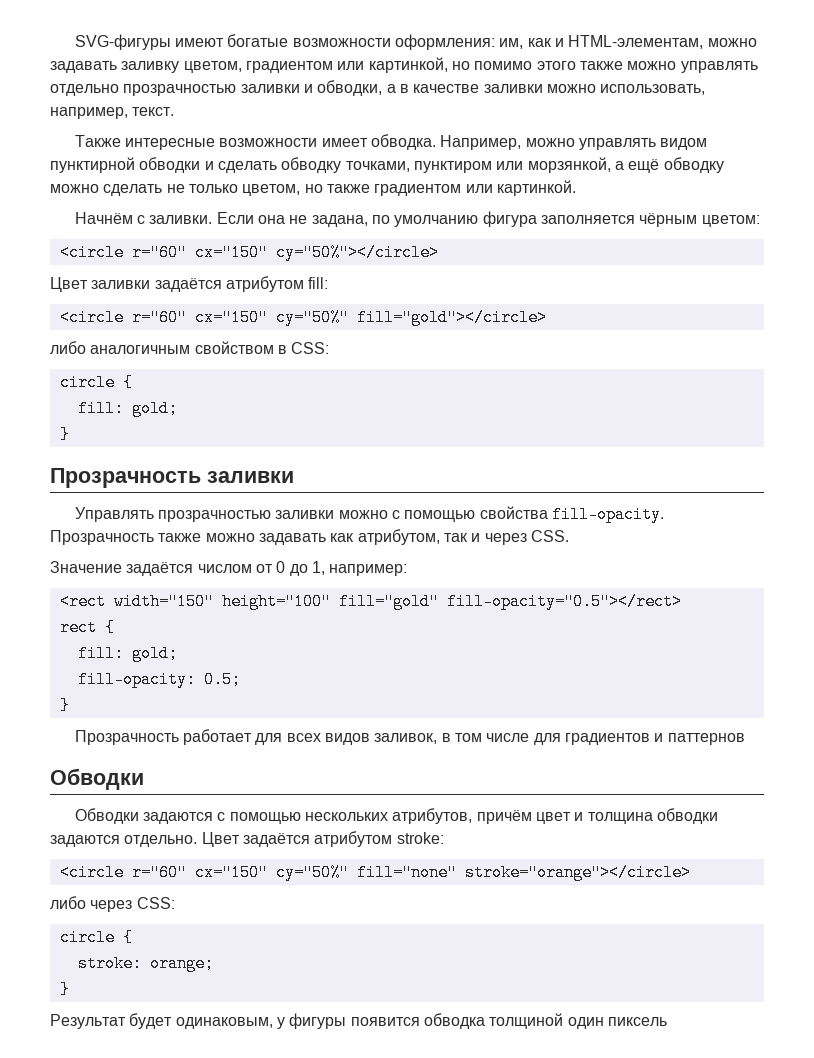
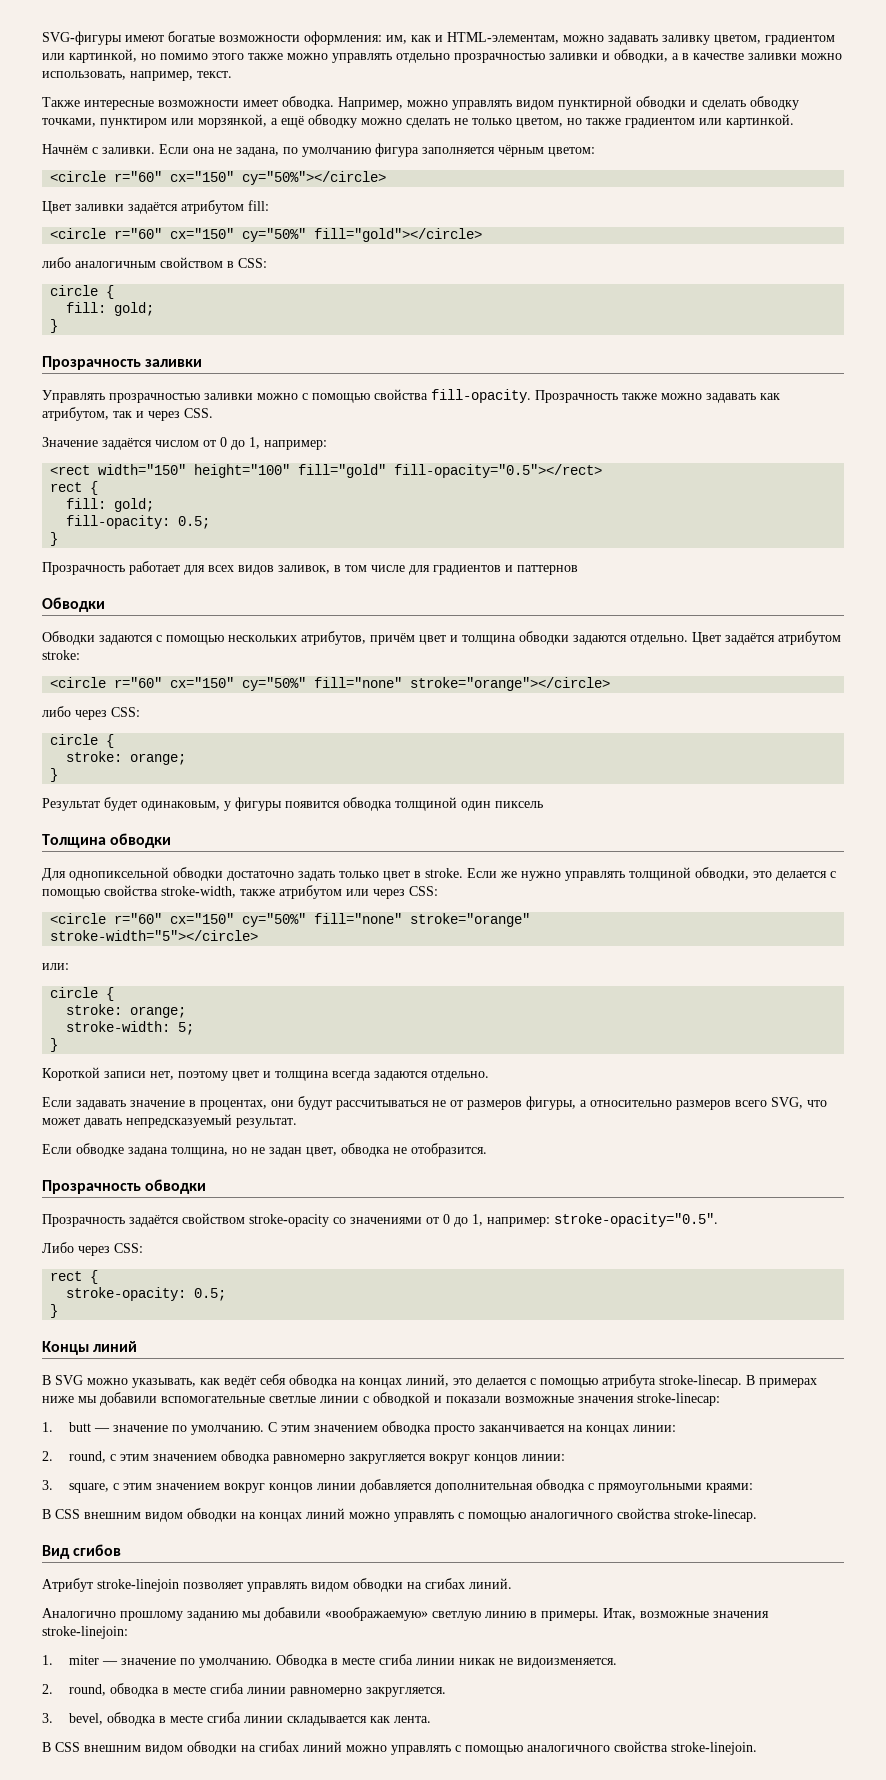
(667, 1021) none -> [42,833,172,848] [42,867,836,881] [42,885,438,899] [50,913,531,927] [50,930,259,941] [42,963,69,970] [50,987,115,1001] [66,1004,187,1018] [66,1021,195,1035] [50,1038,59,1052] [42,1067,489,1081] [42,1096,827,1110] [42,1114,297,1128] [42,1143,487,1157] [42,1179,207,1194] [42,1213,718,1227] [42,1242,143,1256] [50,1270,99,1284] [66,1287,227,1301] [50,1304,59,1318] [42,1341,138,1355] [42,1374,817,1388] [42,1392,720,1406] [42,1421,677,1435] [42,1450,566,1464] [42,1479,754,1493] [42,1508,757,1522] [42,1544,122,1559] [42,1578,512,1592] [42,1607,769,1621] [42,1626,128,1639] [42,1654,618,1668] [42,1683,447,1697] [42,1712,432,1726] [42,1741,757,1755] // Толщина обводки // Для однопиксельной обводки достаточно задать только цвет в stroke. Если же нужно управлять толщиной обводки, это делается с помощью свойства stroke-width, также атрибутом или через CSS: // <circle r="60" cx="150" cy="50%" fill="none" stroke="orange" // stroke-width="5"></circle> // или: // circle { // stroke: orange; // stroke-width: 5; // } // Короткой записи нет, поэтому цвет и толщина всегда задаются отдельно. // Если задавать значение в процентах, они будут рассчитываться не от размеров фигуры, а относительно размеров всего SVG, что может давать непредсказуемый результат. // Если обводке задана толщина, но не задан цвет, обводка не отобразится. // Прозрачность обводки // Прозрачность задаётся свойством stroke-opacity со значениями от 0 до 1, например: stroke-opacity="0.5". // Либо через CSS: // rect { // stroke-opacity: 0.5; // } // Концы линий // В SVG можно указывать, как ведёт себя обводка на концах линий, это делается с помощью атрибута stroke-linecap. В примерах ниже мы добавили вспомогательные светлые линии с обводкой и показали возможные значения stroke-linecap: // 1. butt — значение по умолчанию. С этим значением обводка просто заканчивается на концах линии: // 2. round, с этим значением обводка равномерно закругляется вокруг концов линии: // 3. square, с этим значением вокруг концов линии добавляется дополнительная обводка с прямоугольными краями: // В CSS внешним видом обводки на концах линий можно управлять с помощью аналогичного свойства stroke-linecap. // Вид сгибов // Атрибут stroke-linejoin позволяет управлять видом обводки на сгибах линий. // Аналогично прошлому заданию мы добавили «воображаемую» светлую линию в примеры. Итак, возможные значения stroke-linejoin: // 1. miter — значение по умолчанию. Обводка в месте сгиба линии никак не видоизменяется. // 2. round, обводка в месте сгиба линии равномерно закругляется. // 3. bevel, обводка в месте сгиба линии складывается как лента. // В CSS внешним видом обводки на сгибах линий можно управлять с помощью аналогичного свойства stroke-linejoin.

